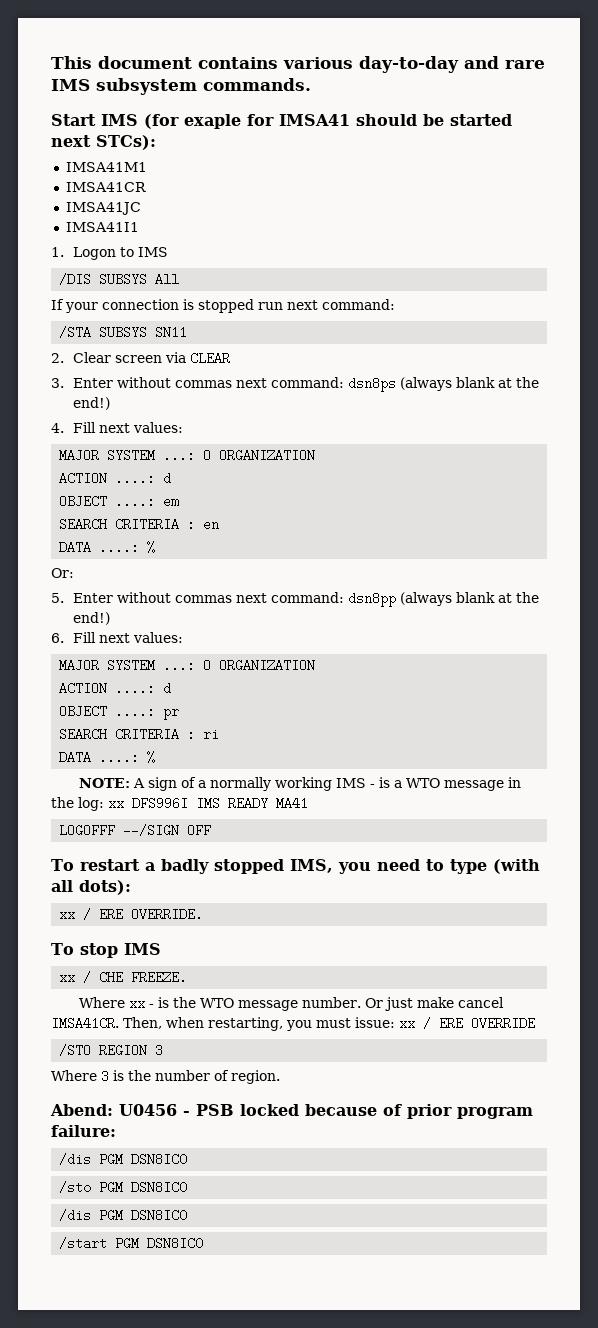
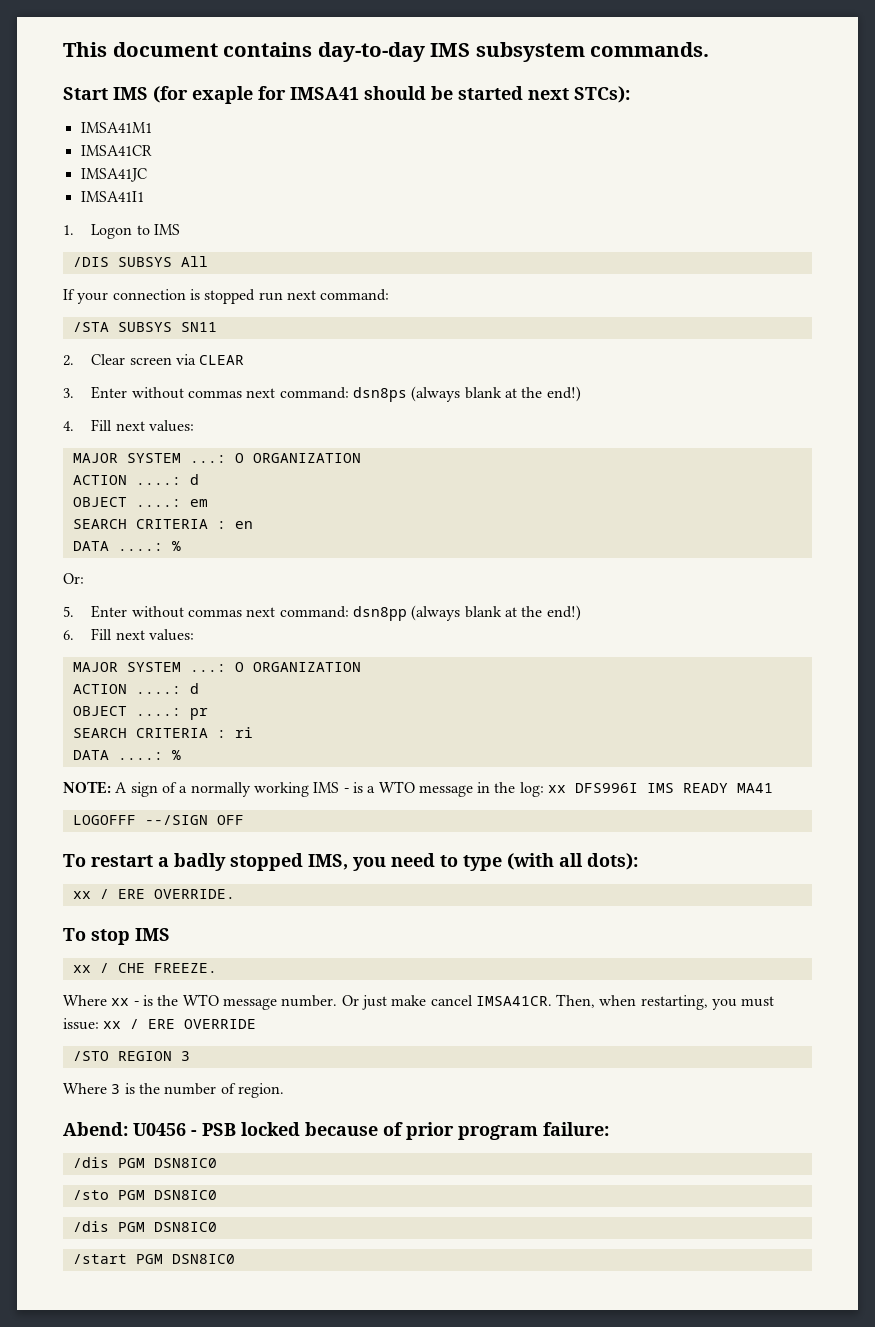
[283,56,545,73] various day-to-day and rare -> [317,42,425,62] day-to-day

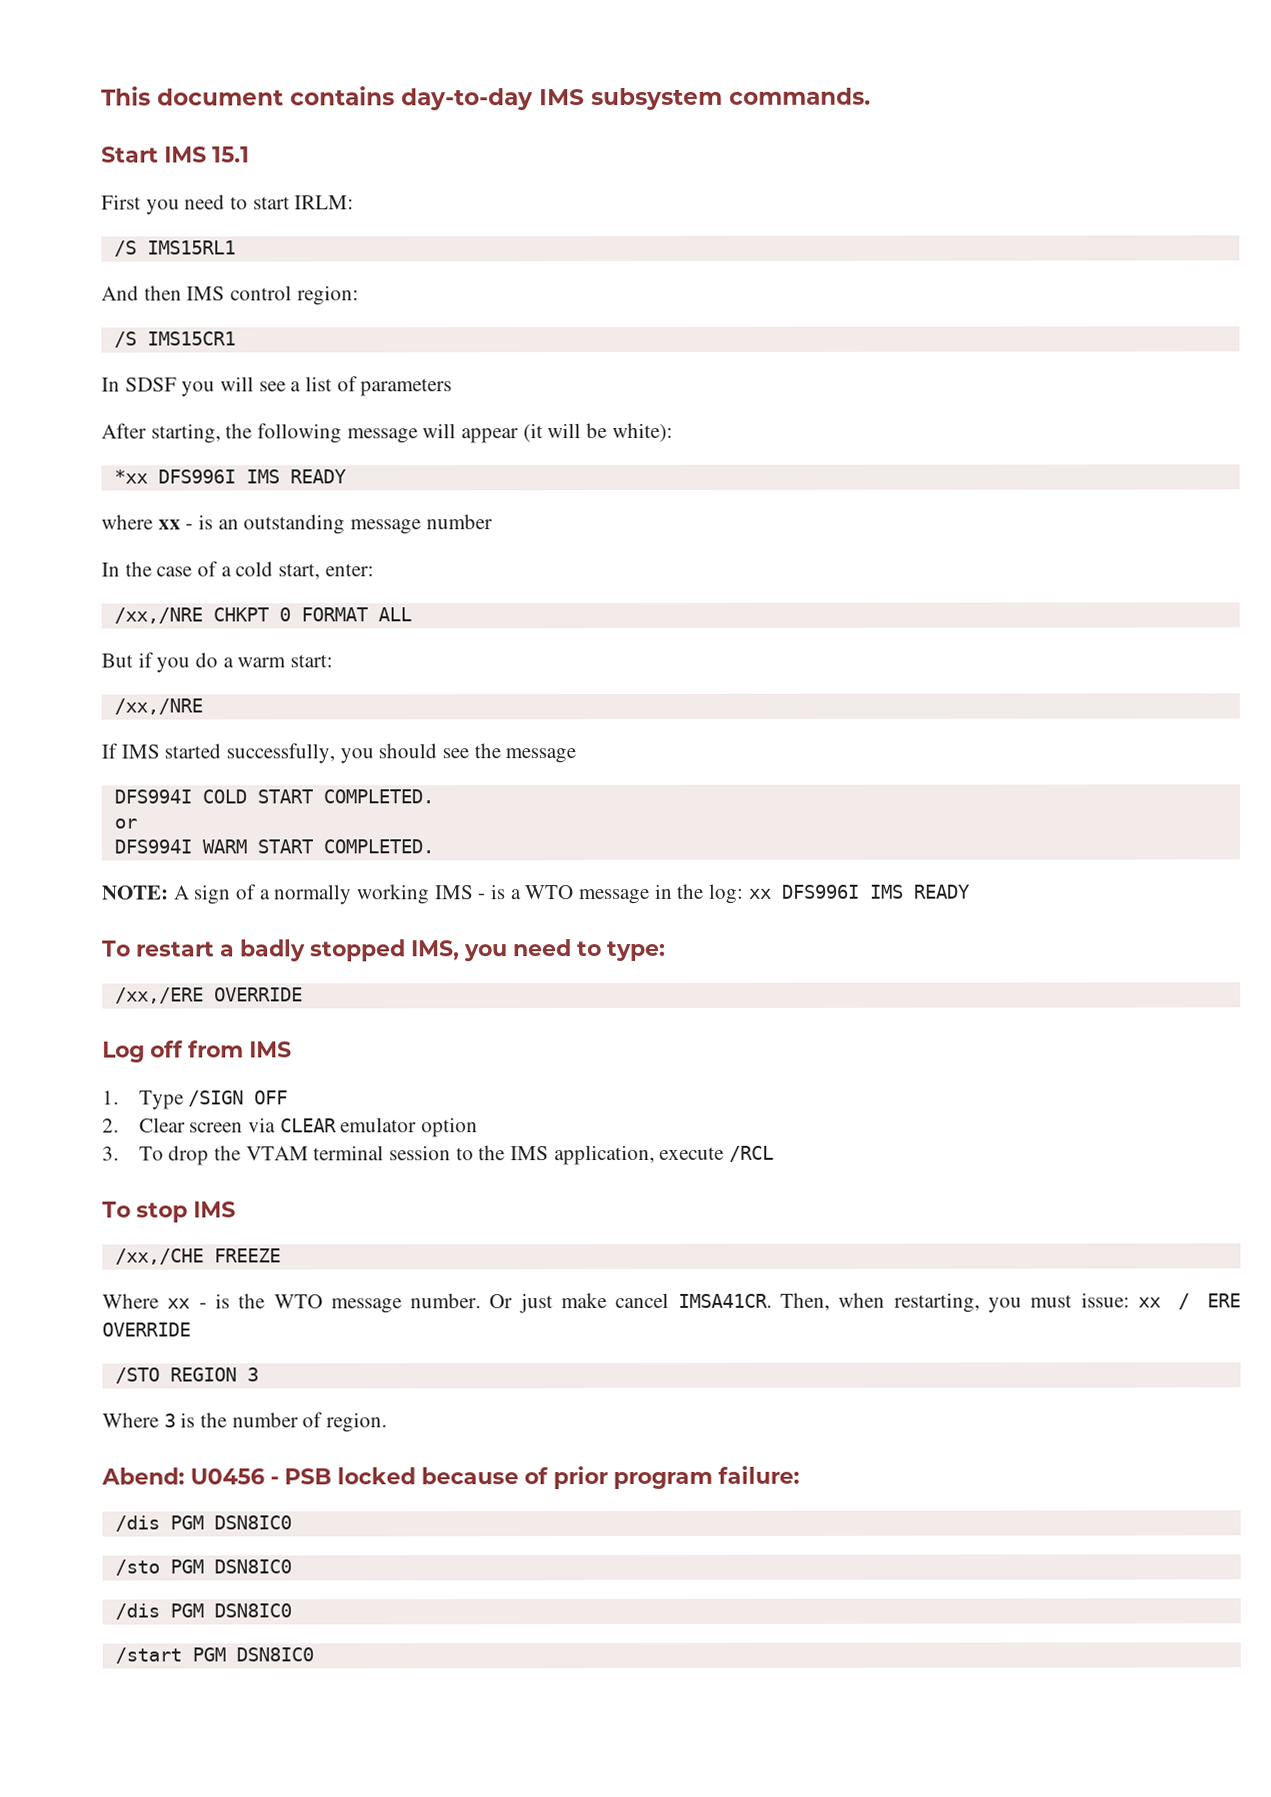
[153,86,630,104] [80,122,152,133] [80,145,152,156] [80,168,147,182] [80,191,144,202] [63,224,181,239] [72,256,208,267] [63,289,390,304] [72,322,217,332] [63,354,245,366] [63,386,581,402] [63,419,195,432] [72,453,361,463] [72,474,199,485] [72,497,208,507] [72,519,253,529] [72,541,181,551] [63,573,84,584] [63,605,581,621] [63,628,195,641] [72,662,361,672] [72,683,199,694] [72,706,208,720] [72,727,253,738] [72,750,181,760] (for exaple for IMSA41 should be started next STCs): // IMSA41M1 // IMSA41CR // IMSA41JC // IMSA41I1 // 1. Logon to IMS // /DIS SUBSYS All // If your connection is stopped run next command: // /STA SUBSYS SN11 // 2. Clear screen via CLEAR // 3. Enter without commas next command: dsn8ps (always blank at the end!) // 4. Fill next values: // MAJOR SYSTEM ...: O ORGANIZATION // ACTION ....: d // OBJECT ....: em // SEARCH CRITERIA : en // DATA ....: % // Or: // 5. Enter without commas next command: dsn8pp (always blank at the end!) // 6. Fill next values: // MAJOR SYSTEM ...: O ORGANIZATION // ACTION ....: d // OBJECT ....: pr // SEARCH CRITERIA : ri // DATA ....: % -> [212,146,250,163] [101,194,355,215] [113,240,236,257] [101,285,359,306] [113,331,236,348] [101,376,453,397] [101,422,673,444] [113,469,347,484] [101,514,493,535] [101,561,374,580] [113,607,412,624] [101,652,334,673] [113,698,203,715] [101,743,577,764] [113,789,434,804] [113,818,137,829] [113,839,434,854] 15.1 // First you need to start IRLM: // /S IMS15RL1 // And then IMS control region: // /S IMS15CR1 // In SDSF you will see a list of parameters // After starting, the following message will appear (it will be white): // *xx DFS996I IMS READY // where xx - is an outstanding message number // In the case of a cold start, enter: // /xx,/NRE CHKPT 0 FORMAT ALL // But if you do a warm start: // /xx,/NRE // If IMS started successfully, you should see the message // DFS994I COLD START COMPLETED. // or // DFS994I WARM START COMPLETED.
[737,783,774,793] [72,815,244,825] MA41 // LOGOFFF --/SIGN OFF -> (971, 891) none
[463,853,638,871] [72,889,235,899] type (with all dots): // xx / ERE OVERRIDE. -> [607,940,666,962] [114,987,303,1004] [102,1040,292,1063] [102,1090,289,1110] [102,1117,478,1138] [102,1144,774,1166] type: // /xx,/ERE OVERRIDE // Log off from IMS // 1. Type /SIGN OFF // 2. Clear screen via CLEAR emulator option // 3. To drop the VTAM terminal session to the IMS application, execute /RCL
[72,963,217,973] xx / CHE FREEZE. -> [114,1248,281,1265] /xx,/CHE FREEZE

